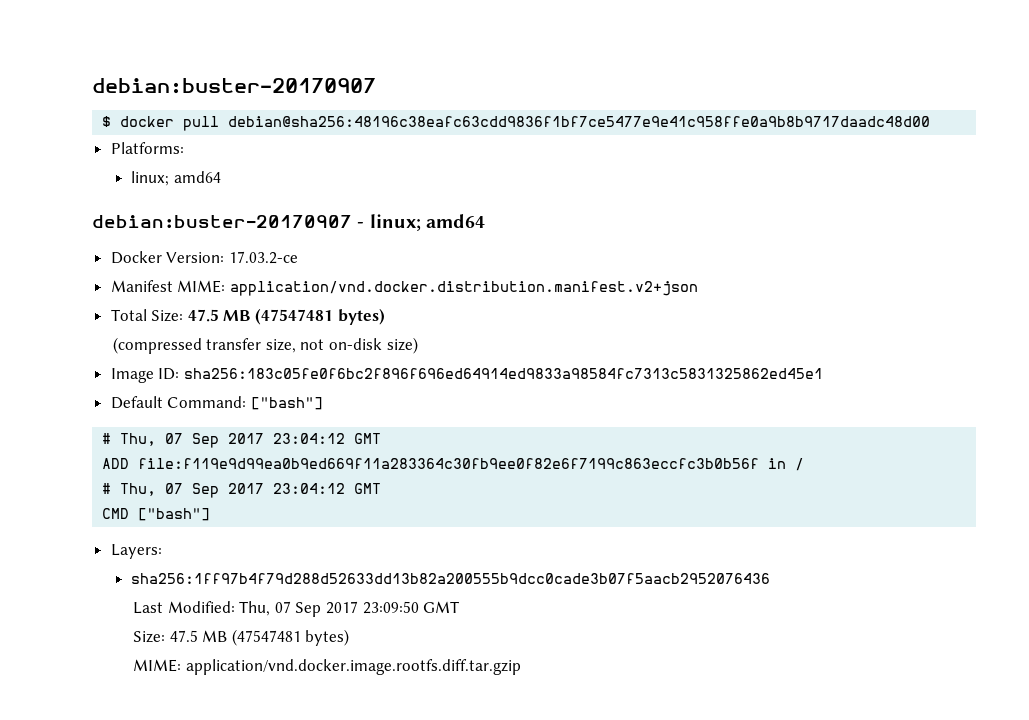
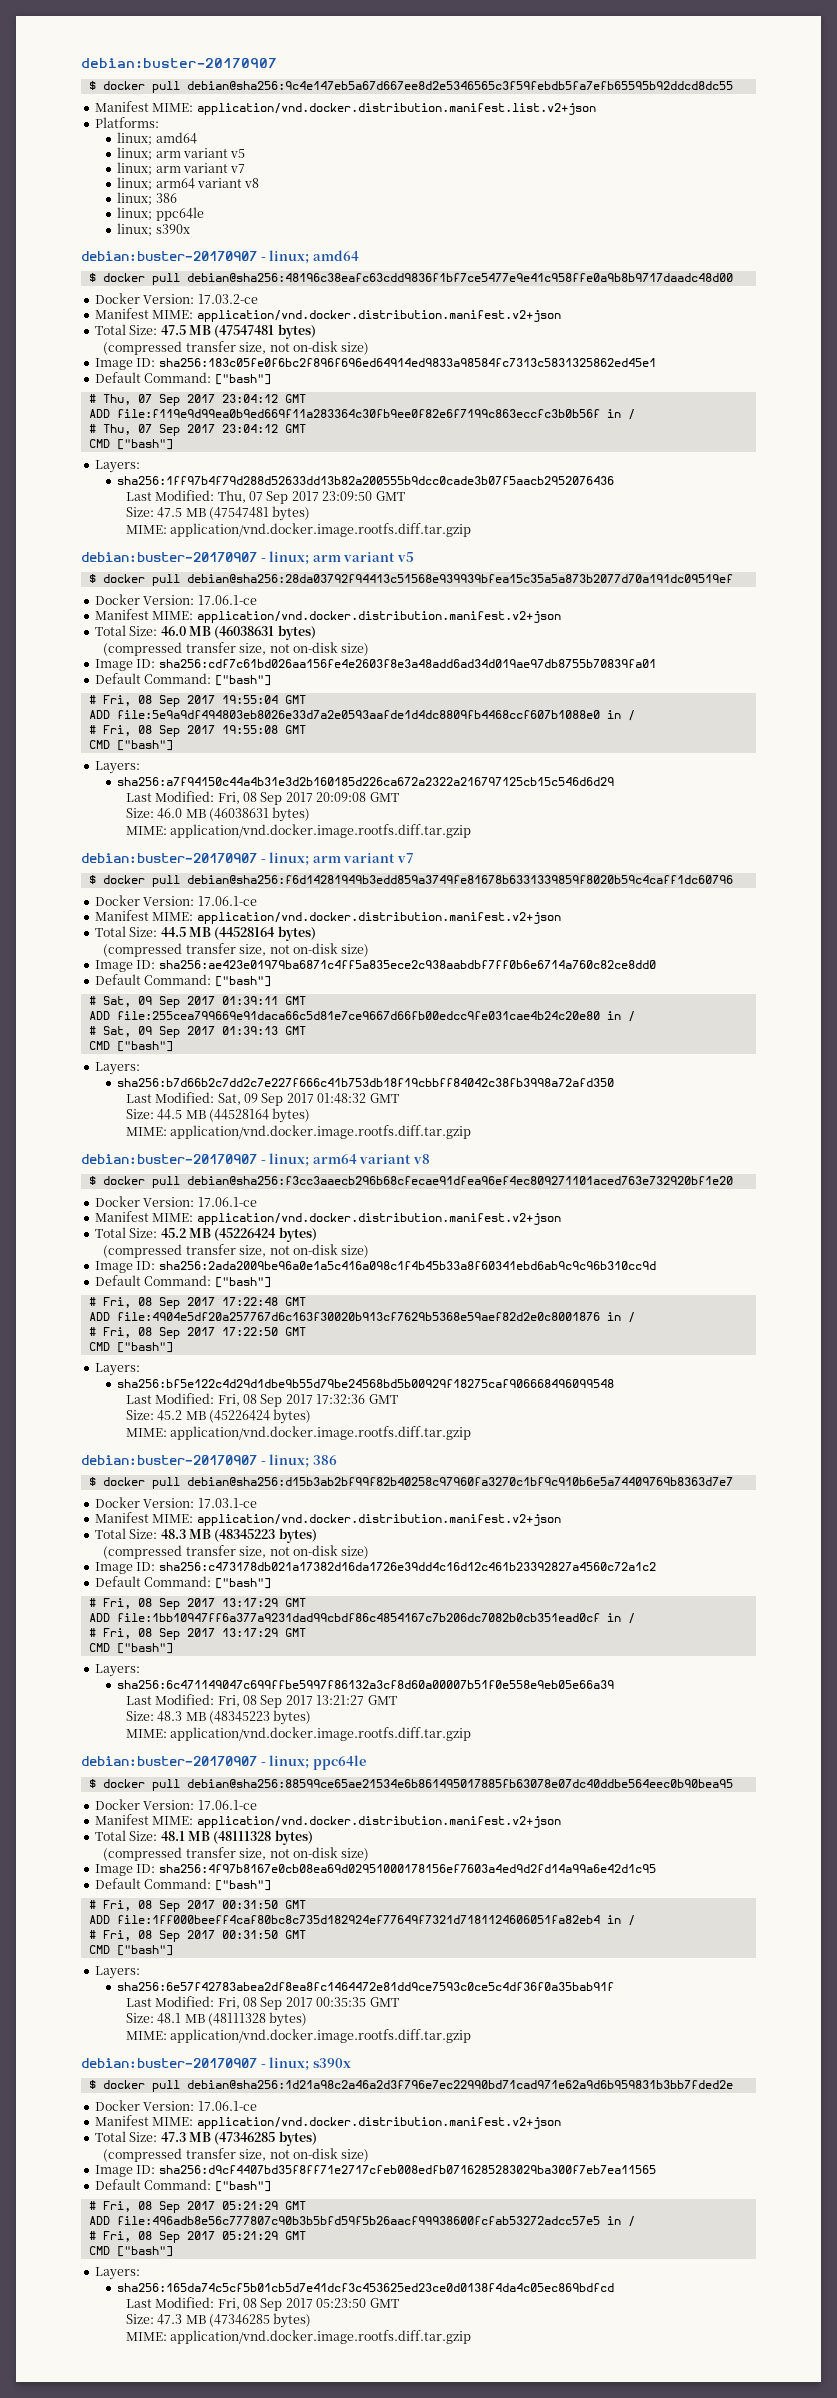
[228,116,931,127] debian@sha256:48196c38eafc63cdd9836f1bf7ce5477e9e41c958ffe0a9b8b9717daadc48d00 -> [186,81,733,90] [94,101,596,115] debian@sha256:9c4e147eb5a67d667ee8d2e5346565c3f59febdb5fa7efb65595b92ddcd8dc55 // Manifest MIME: application/vnd.docker.distribution.manifest.list.v2+json
(221, 177) none -> [117,147,246,160] [117,162,246,175] [117,177,260,190] [117,192,177,205] [117,207,204,221] [117,223,190,236] // linux; arm variant v5 // linux; arm variant v7 // linux; arm64 variant v8 // linux; 386 // linux; ppc64le // linux; s390x
(485, 221) none -> [88,273,733,285] // $ docker pull debian@sha256:48196c38eafc63cdd9836f1bf7ce5477e9e41c958ffe0a9b8b9717daadc48d00
(521, 667) none -> [81,551,414,565] [88,574,733,586] [94,594,257,605] [94,609,561,623] [94,625,316,640] [103,642,370,656] [94,659,656,671] [94,673,271,686] [88,695,306,707] [88,710,635,721] [88,725,306,737] [88,740,173,751] [94,761,140,774] [117,777,615,786] [125,791,399,805] [125,807,311,822] [125,824,472,838] [81,852,414,866] [88,875,733,887] [94,895,257,906] [94,910,561,924] [94,926,316,941] [103,943,370,957] [94,960,656,972] [94,974,271,987] [88,996,306,1008] [88,1011,635,1022] [88,1026,306,1038] [88,1041,173,1052] [94,1062,140,1075] [117,1078,615,1087] [125,1092,399,1106] [125,1108,311,1123] [125,1125,472,1139] [81,1153,430,1167] [88,1176,733,1188] [94,1196,257,1207] [94,1211,561,1225] [94,1227,317,1242] [103,1244,370,1258] [94,1261,656,1273] [94,1275,271,1288] [88,1297,306,1309] [88,1312,635,1323] [88,1327,306,1339] [88,1342,173,1353] [94,1363,140,1376] [117,1379,615,1388] [125,1393,398,1407] [125,1409,312,1424] [125,1426,472,1440] [81,1454,337,1468] [88,1477,733,1489] [94,1497,257,1508] [94,1512,561,1526] [94,1528,317,1543] [103,1545,370,1559] [94,1562,656,1574] [94,1576,271,1589] [88,1598,306,1610] [88,1613,635,1624] [88,1628,306,1640] [88,1643,173,1654] [94,1664,140,1677] [117,1680,615,1689] [125,1694,397,1708] [125,1710,312,1725] [125,1727,472,1741] [81,1755,366,1770] [88,1779,733,1791] [94,1799,257,1810] [94,1814,561,1828] [94,1830,313,1845] [103,1847,370,1861] [94,1864,656,1876] [94,1878,271,1891] [88,1900,306,1912] [88,1915,635,1926] [88,1930,306,1942] [88,1945,173,1956] [94,1966,140,1979] [117,1982,615,1991] [125,1996,399,2010] [125,2012,308,2027] [125,2029,472,2043] [81,2057,351,2071] [88,2080,733,2092] [94,2100,257,2111] [94,2115,561,2129] [94,2131,317,2146] [103,2148,370,2162] [94,2165,656,2177] [94,2179,271,2192] [88,2201,306,2213] [88,2216,635,2227] [88,2231,306,2243] [88,2246,173,2257] [94,2267,140,2280] [117,2283,615,2292] [125,2297,399,2311] [125,2313,312,2328] [125,2330,472,2344] // debian:buster-20170907 - linux; arm variant v5 // $ docker pull debian@sha256:28da03792f94413c51568e939939bfea15c35a5a873b2077d70a191dc09519ef // Docker Version: 17.06.1-ce // Manifest MIME: application/vnd.docker.distribution.manifest.v2+json // Total Size: 46.0 MB (46038631 bytes) // (compressed transfer size, not on-disk size) // Image ID: sha256:cdf7c61bd026aa156fe4e2603f8e3a48add6ad34d019ae97db8755b70839fa01 // Default Command: ["bash"] // # Fri, 08 Sep 2017 19:55:04 GMT // ADD file:5e9a9df494803eb8026e33d7a2e0593aafde1d4dc8809fb4468ccf607b1088e0 in / // # Fri, 08 Sep 2017 19:55:08 GMT // CMD ["bash"] // Layers: // sha256:a7f94150c44a4b31e3d2b160185d226ca672a2322a216797125cb15c546d6d29 // Last Modified: Fri, 08 Sep 2017 20:09:08 GMT // Size: 46.0 MB (46038631 bytes) // MIME: application/vnd.docker.image.rootfs.diff.tar.gzip // debian:buster-20170907 - linux; arm variant v7 // $ docker pull debian@sha256:f6d14281949b3edd859a3749fe81678b6331339859f8020b59c4caff1dc60796 // Docker Version: 17.06.1-ce // Manifest MIME: application/vnd.docker.distribution.manifest.v2+json // Total Size: 44.5 MB (44528164 bytes) // (compressed transfer size, not on-disk size) // Image ID: sha256:ae423e01979ba6871c4ff5a835ece2c938aabdbf7ff0b6e6714a760c82ce8dd0 // Default Command: ["bash"] // # Sat, 09 Sep 2017 01:39:11 GMT // ADD file:255cea799669e91daca66c5d81e7ce9667d66fb00edcc9fe031cae4b24c20e80 in / // # Sat, 09 Sep 2017 01:39:13 GMT // CMD ["bash"] // Layers: // sha256:b7d66b2c7dd2c7e227f666c41b753db18f19cbbff84042c38fb3998a72afd350 // Last Modified: Sat, 09 Sep 2017 01:48:32 GMT // Size: 44.5 MB (44528164 bytes) // MIME: application/vnd.docker.image.rootfs.diff.tar.gzip // debian:buster-20170907 - linux; arm64 variant v8 // $ docker pull debian@sha256:f3cc3aaecb296b68cfecae91dfea96ef4ec809271101aced763e732920bf1e20 // Docker Version: 17.06.1-ce // Manifest MIME: application/vnd.docker.distribution.manifest.v2+json // Total Size: 45.2 MB (45226424 bytes) // (compressed transfer size, not on-disk size) // Image ID: sha256:2ada2009be96a0e1a5c416a098c1f4b45b33a8f60341ebd6ab9c9c96b310cc9d // Default Command: ["bash"] // # Fri, 08 Sep 2017 17:22:48 GMT // ADD file:4904e5df20a257767d6c163f30020b913cf7629b5368e59aef82d2e0c8001876 in / // # Fri, 08 Sep 2017 17:22:50 GMT // CMD ["bash"] // Layers: // sha256:bf5e122c4d29d1dbe9b55d79be24568bd5b00929f18275caf906668496099548 // Last Modified: Fri, 08 Sep 2017 17:32:36 GMT // Size: 45.2 MB (45226424 bytes) // MIME: application/vnd.docker.image.rootfs.diff.tar.gzip // debian:buster-20170907 - linux; 386 // $ docker pull debian@sha256:d15b3ab2bf99f82b40258c97960fa3270c1bf9c910b6e5a74409769b8363d7e7 // Docker Version: 17.03.1-ce // Manifest MIME: application/vnd.docker.distribution.manifest.v2+json // Total Size: 48.3 MB (48345223 bytes) // (compressed transfer size, not on-disk size) // Image ID: sha256:c473178db021a17382d16da1726e39dd4c16d12c461b23392827a4560c72a1c2 // Default Command: ["bash"] // # Fri, 08 Sep 2017 13:17:29 GMT // ADD file:1bb10947ff6a377a9231dad99cbdf86c4854167c7b206dc7082b0cb351ead0cf in / // # Fri, 08 Sep 2017 13:17:29 GMT // CMD ["bash"] // Layers: // sha256:6c471149047c699ffbe5997f86132a3cf8d60a00007b51f0e558e9eb05e66a39 // Last Modified: Fri, 08 Sep 2017 13:21:27 GMT // Size: 48.3 MB (48345223 bytes) // MIME: application/vnd.docker.image.rootfs.diff.tar.gzip // debian:buster-20170907 - linux; ppc64le // $ docker pull debian@sha256:88599ce65ae21534e6b861495017885fb63078e07dc40ddbe564eec0b90bea95 // Docker Version: 17.06.1-ce // Manifest MIME: application/vnd.docker.distribution.manifest.v2+json // Total Size: 48.1 MB (48111328 bytes) // (compressed transfer size, not on-disk size) // Image ID: sha256:4f97b8167e0cb08ea69d02951000178156ef7603a4ed9d2fd14a99a6e42d1c95 // Default Command: ["bash"] // # Fri, 08 Sep 2017 00:31:50 GMT // ADD file:1ff000beeff4caf80bc8c735d182924ef77649f7321d7181124606051fa82eb4 in / // # Fri, 08 Sep 2017 00:31:50 GMT // CMD ["bash"] // Layers: // sha256:6e57f42783abea2df8ea8fc1464472e81dd9ce7593c0ce5c4df36f0a35bab91f // Last Modified: Fri, 08 Sep 2017 00:35:35 GMT // Size: 48.1 MB (48111328 bytes) // MIME: application/vnd.docker.image.rootfs.diff.tar.gzip // debian:buster-20170907 - linux; s390x // $ docker pull debian@sha256:1d21a98c2a46a2d3f796e7ec22990bd71cad971e62a9d6b959831b3bb7fded2e // Docker Version: 17.06.1-ce // Manifest MIME: application/vnd.docker.distribution.manifest.v2+json // Total Size: 47.3 MB (47346285 bytes) // (compressed transfer size, not on-disk size) // Image ID: sha256:d9cf4407bd35f8ff71e2717cfeb008edfb0716285283029ba300f7eb7ea11565 // Default Command: ["bash"] // # Fri, 08 Sep 2017 05:21:29 GMT // ADD file:496adb8e56c777807c90b3b5bfd59f5b26aacf99938600fcfab53272adcc57e5 in / // # Fri, 08 Sep 2017 05:21:29 GMT // CMD ["bash"] // Layers: // sha256:165da74c5cf5b01cb5d7e41dcf3c453625ed23ce0d0138f4da4c05ec869bdfcd // Last Modified: Fri, 08 Sep 2017 05:23:50 GMT // Size: 47.3 MB (47346285 bytes) // MIME: application/vnd.docker.image.rootfs.diff.tar.gzip

